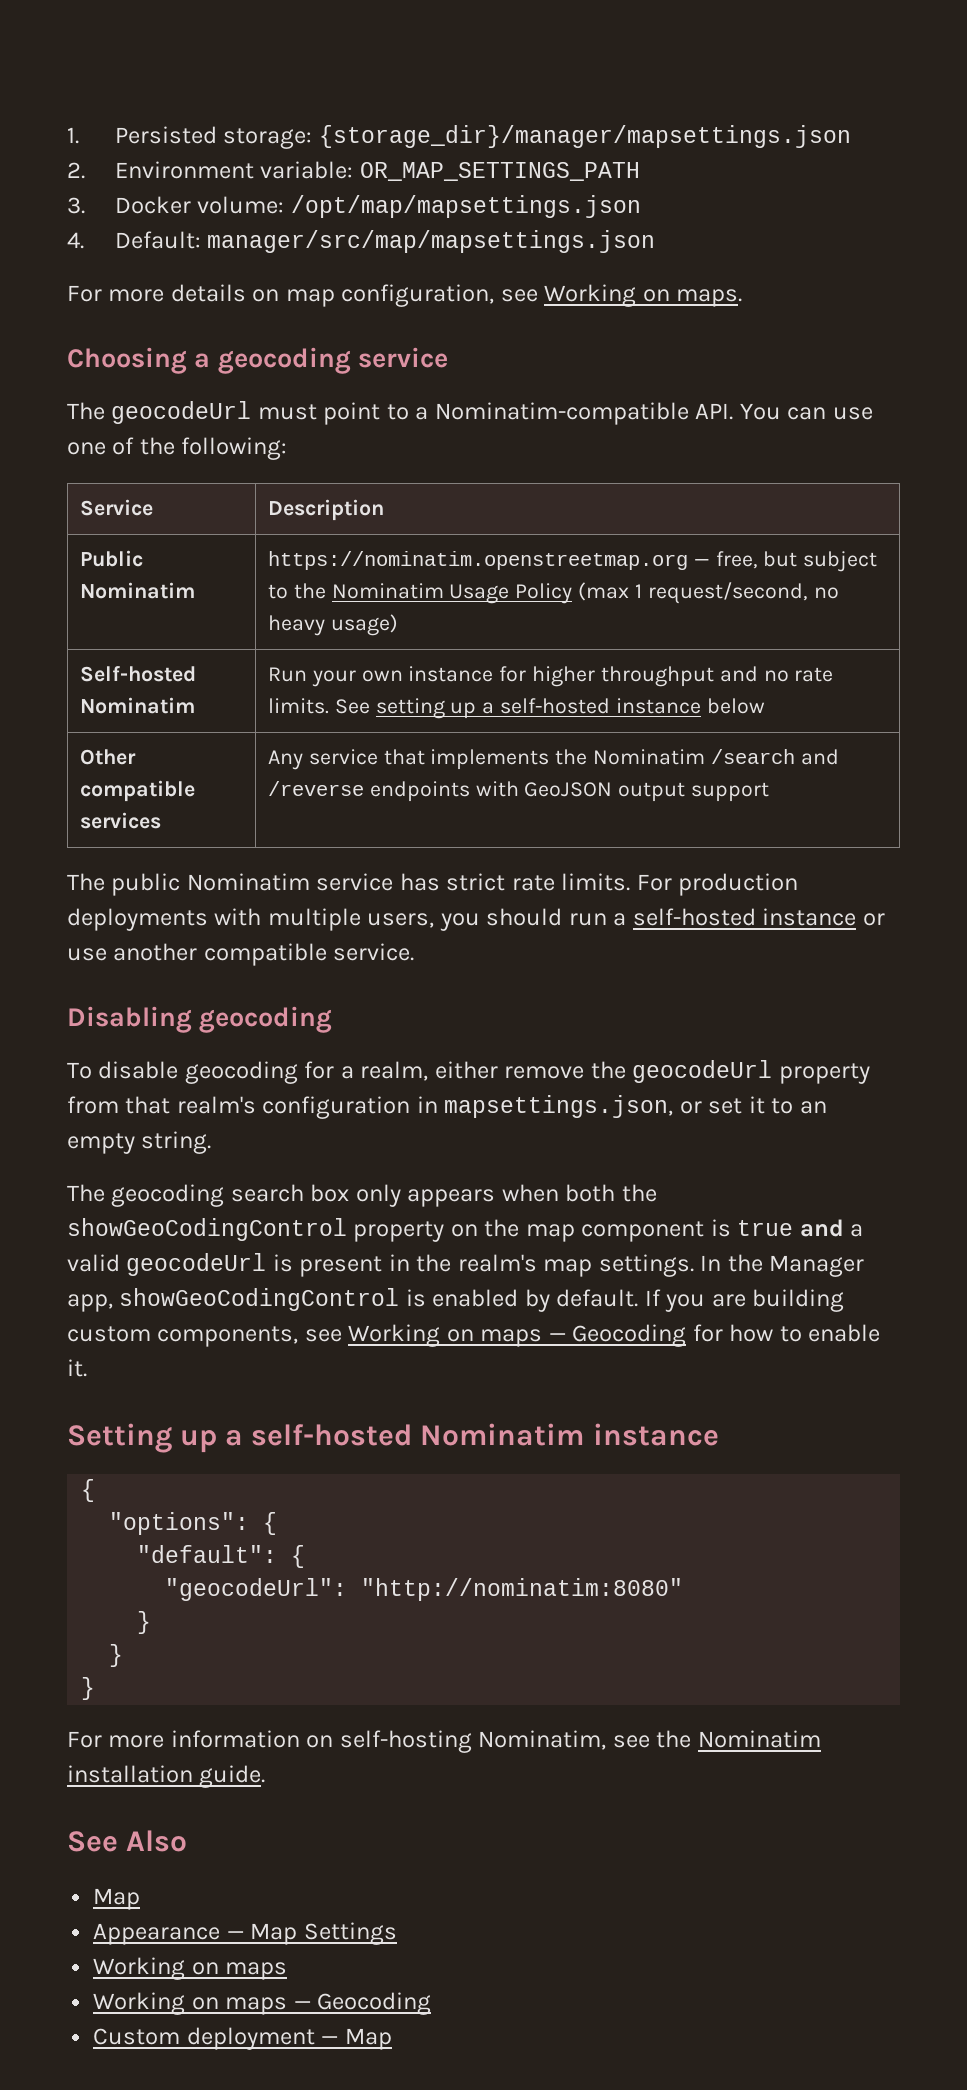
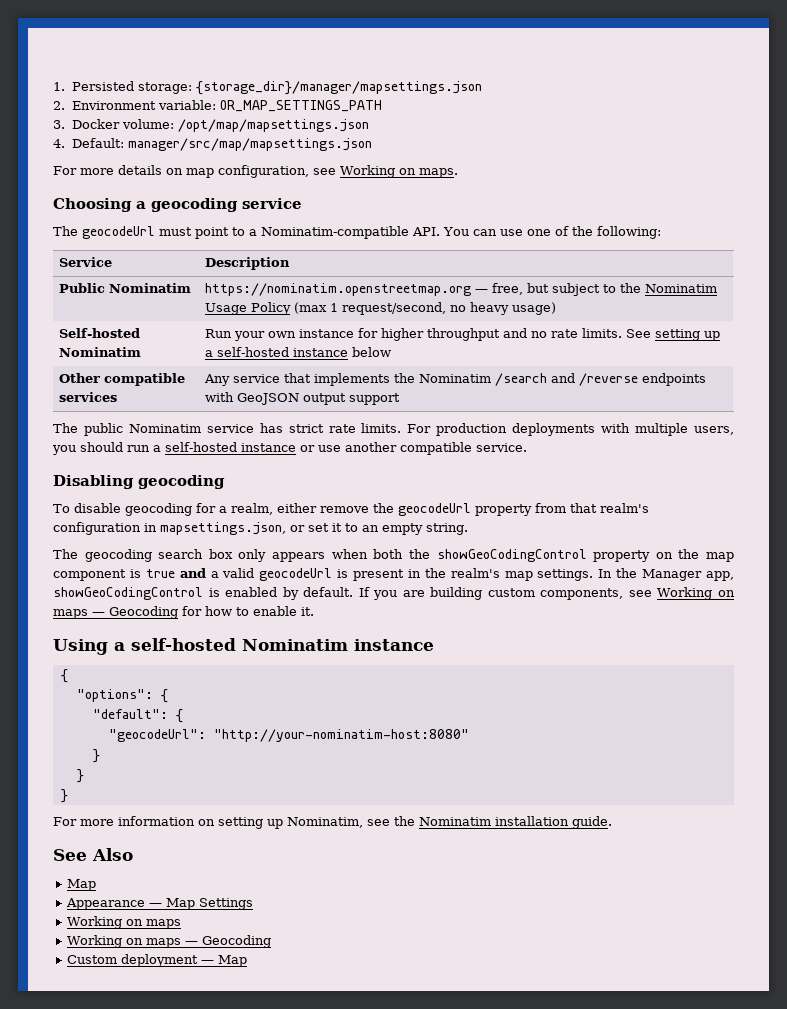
[67,1423,218,1453] Setting up -> [53,639,108,655] Using
[361,1578,684,1601] "http://nominatim:8080" -> [213,729,469,742] "http://your-nominatim-host:8080"
[339,1730,472,1753] self-hosting -> [218,817,283,829] setting up

